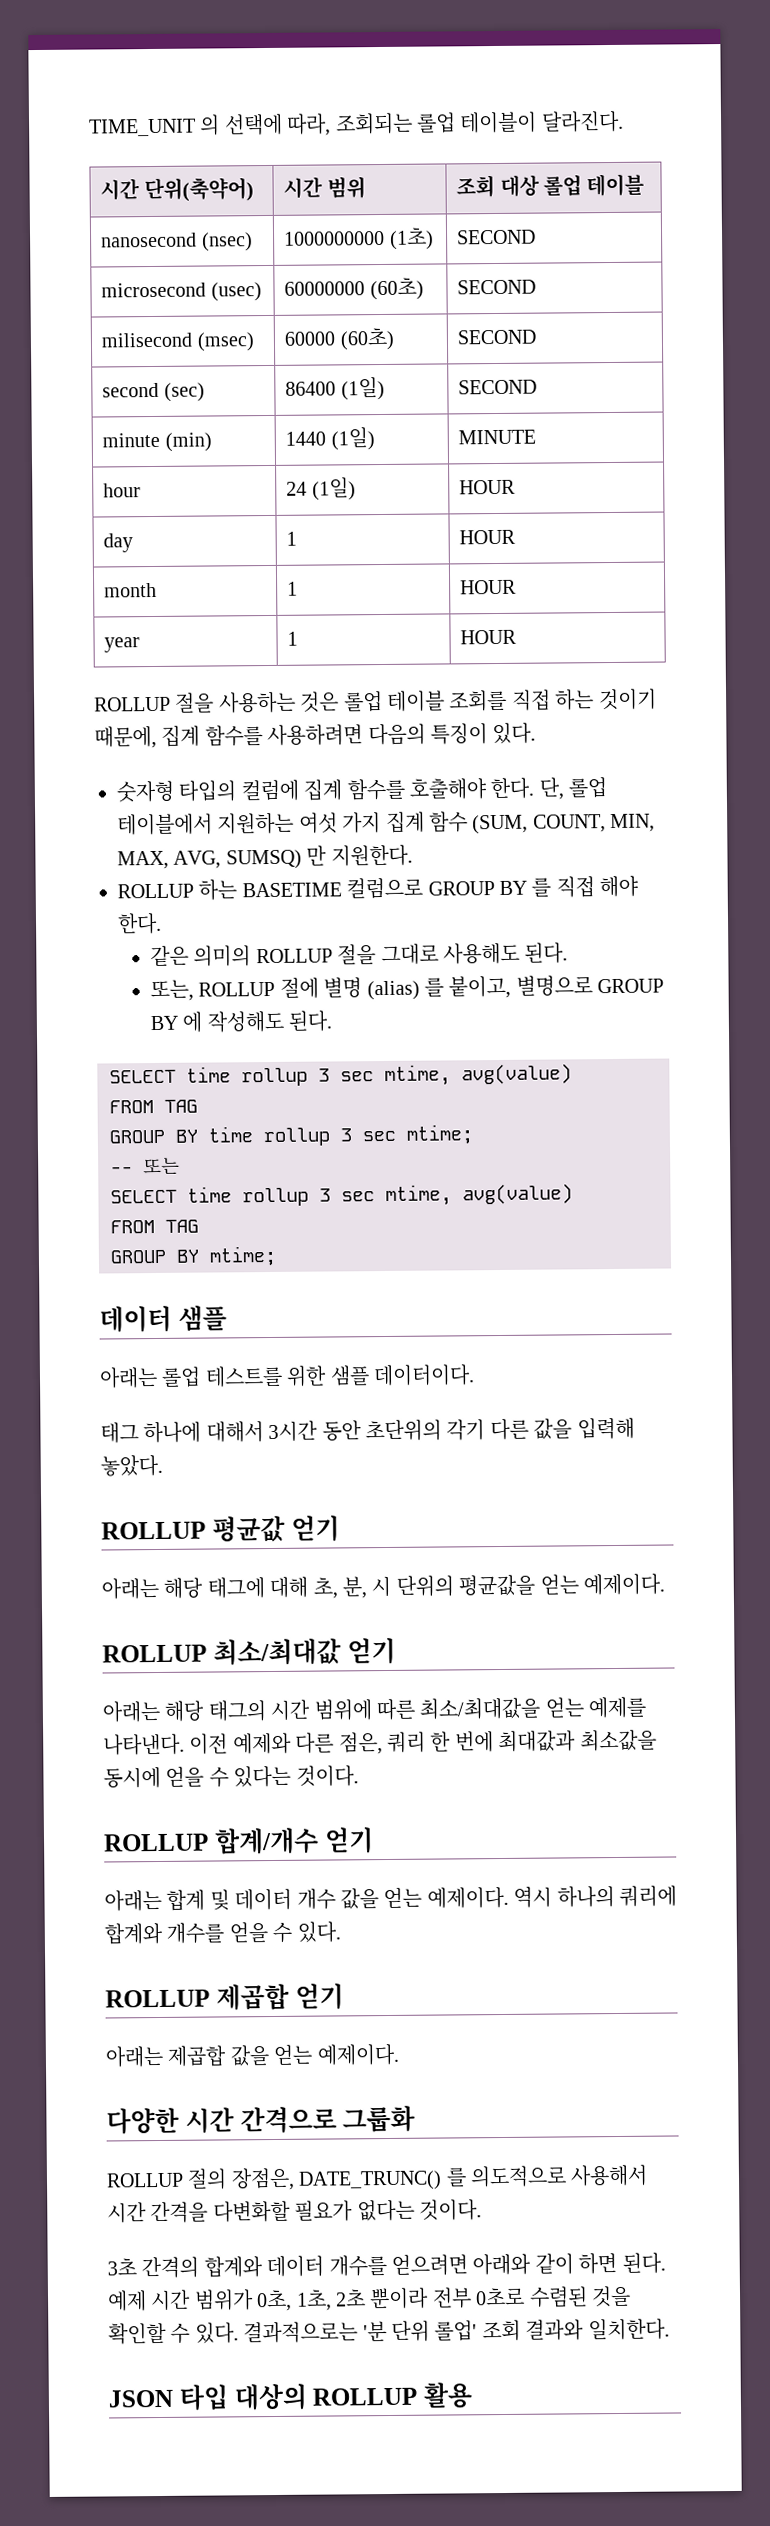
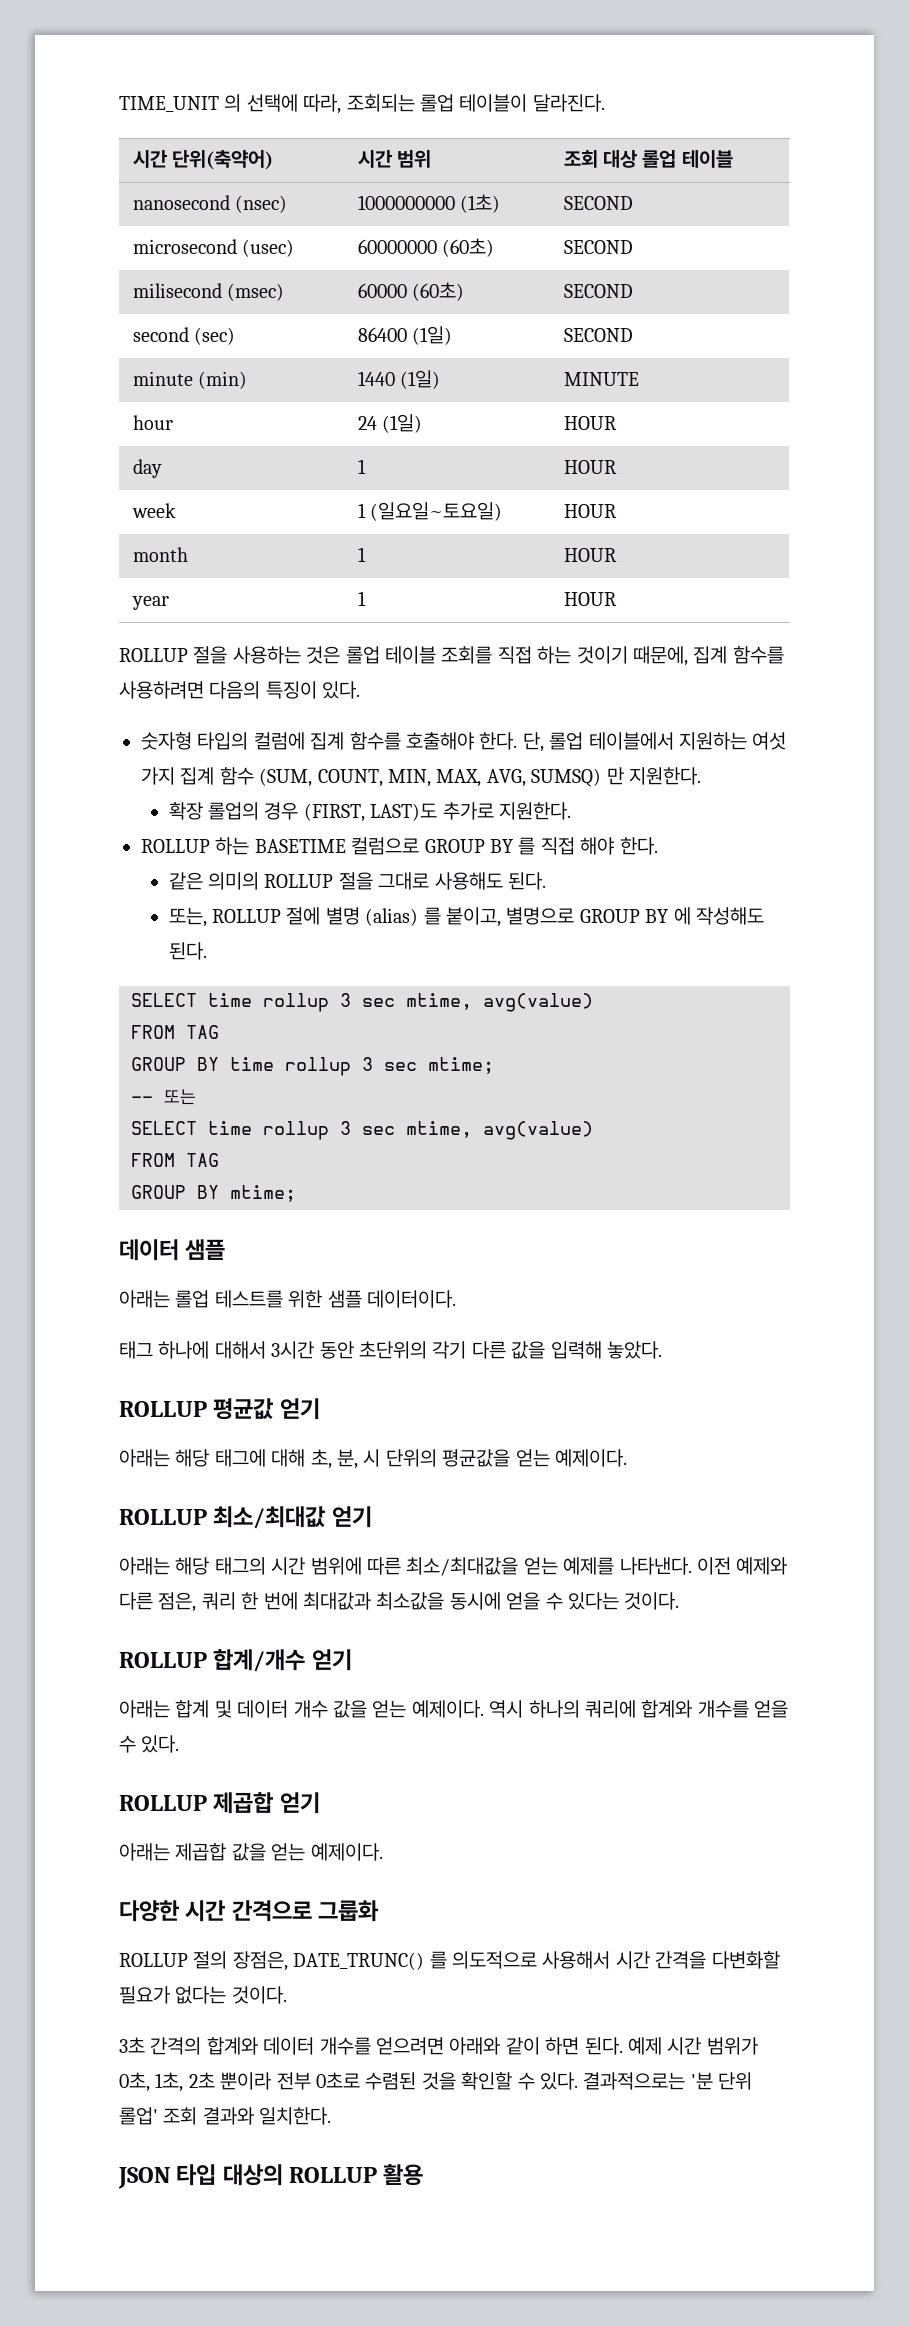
(517, 537) none -> [131,503,176,518] [357,502,502,521] [563,504,617,518] // week | 1 (일요일~토요일) | HOUR
(413, 855) none -> [168,802,572,822] // 확장 롤업의 경우 (FIRST, LAST)도 추가로 지원한다.

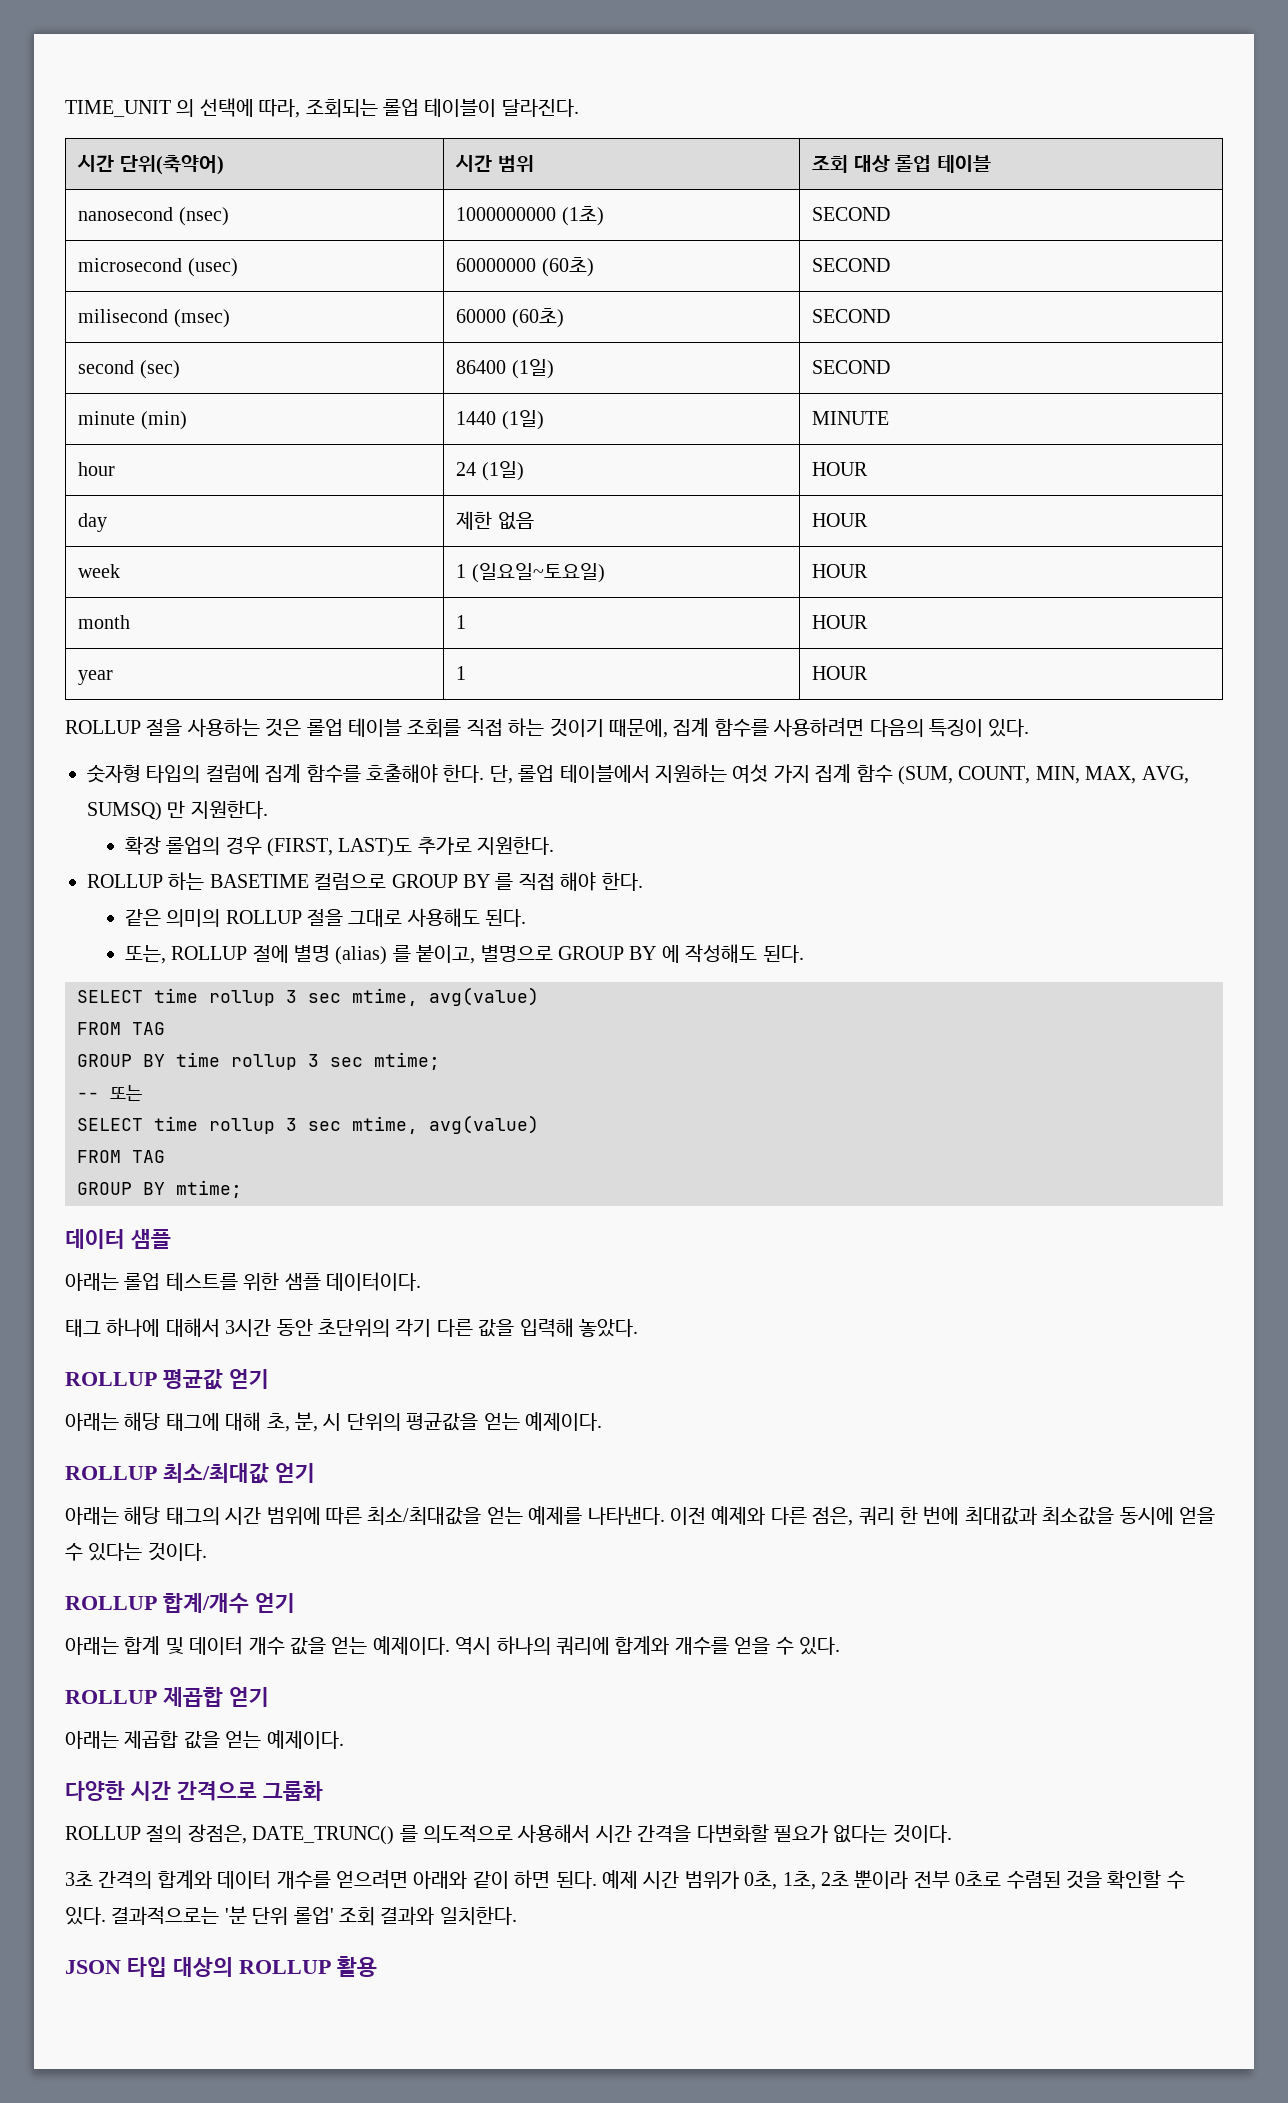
[357,459,366,474] 1 -> [456,511,534,530] 제한 없음

